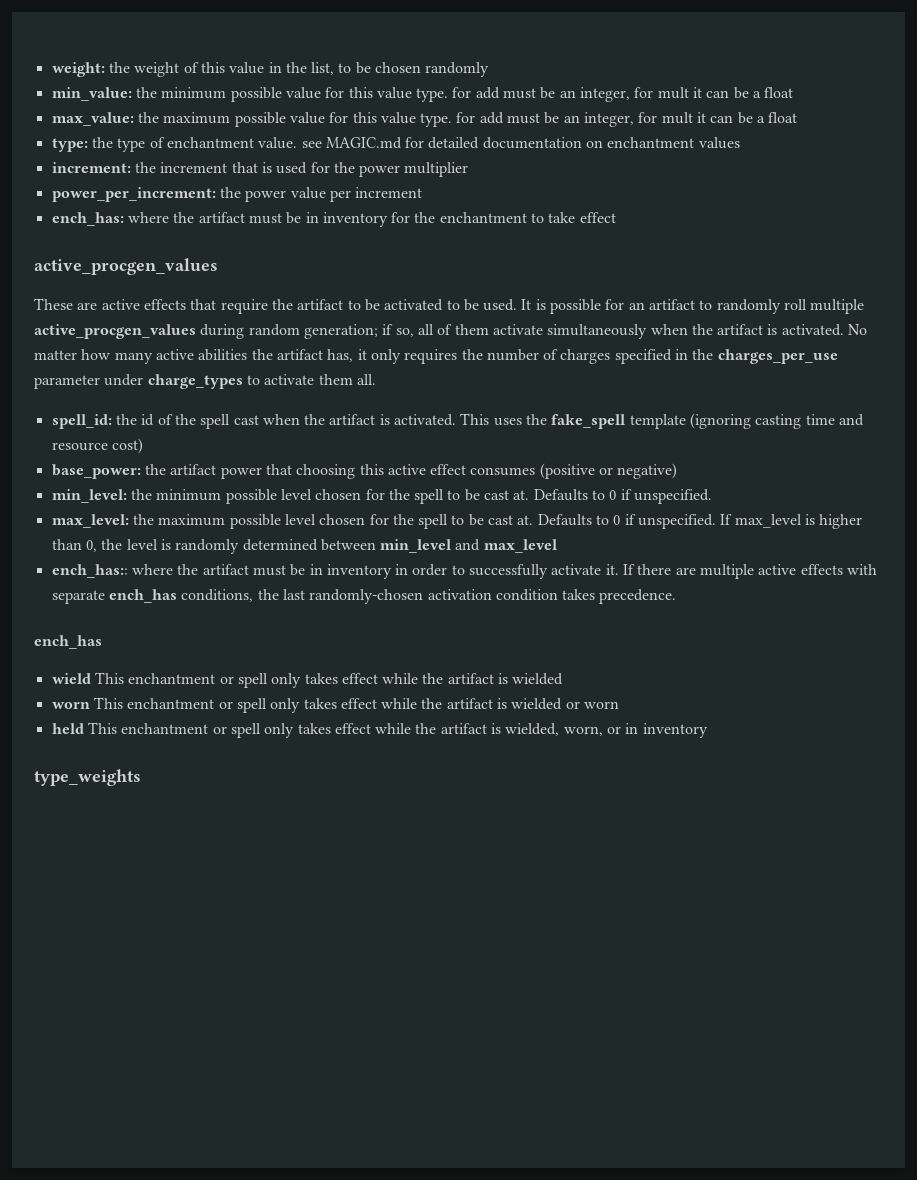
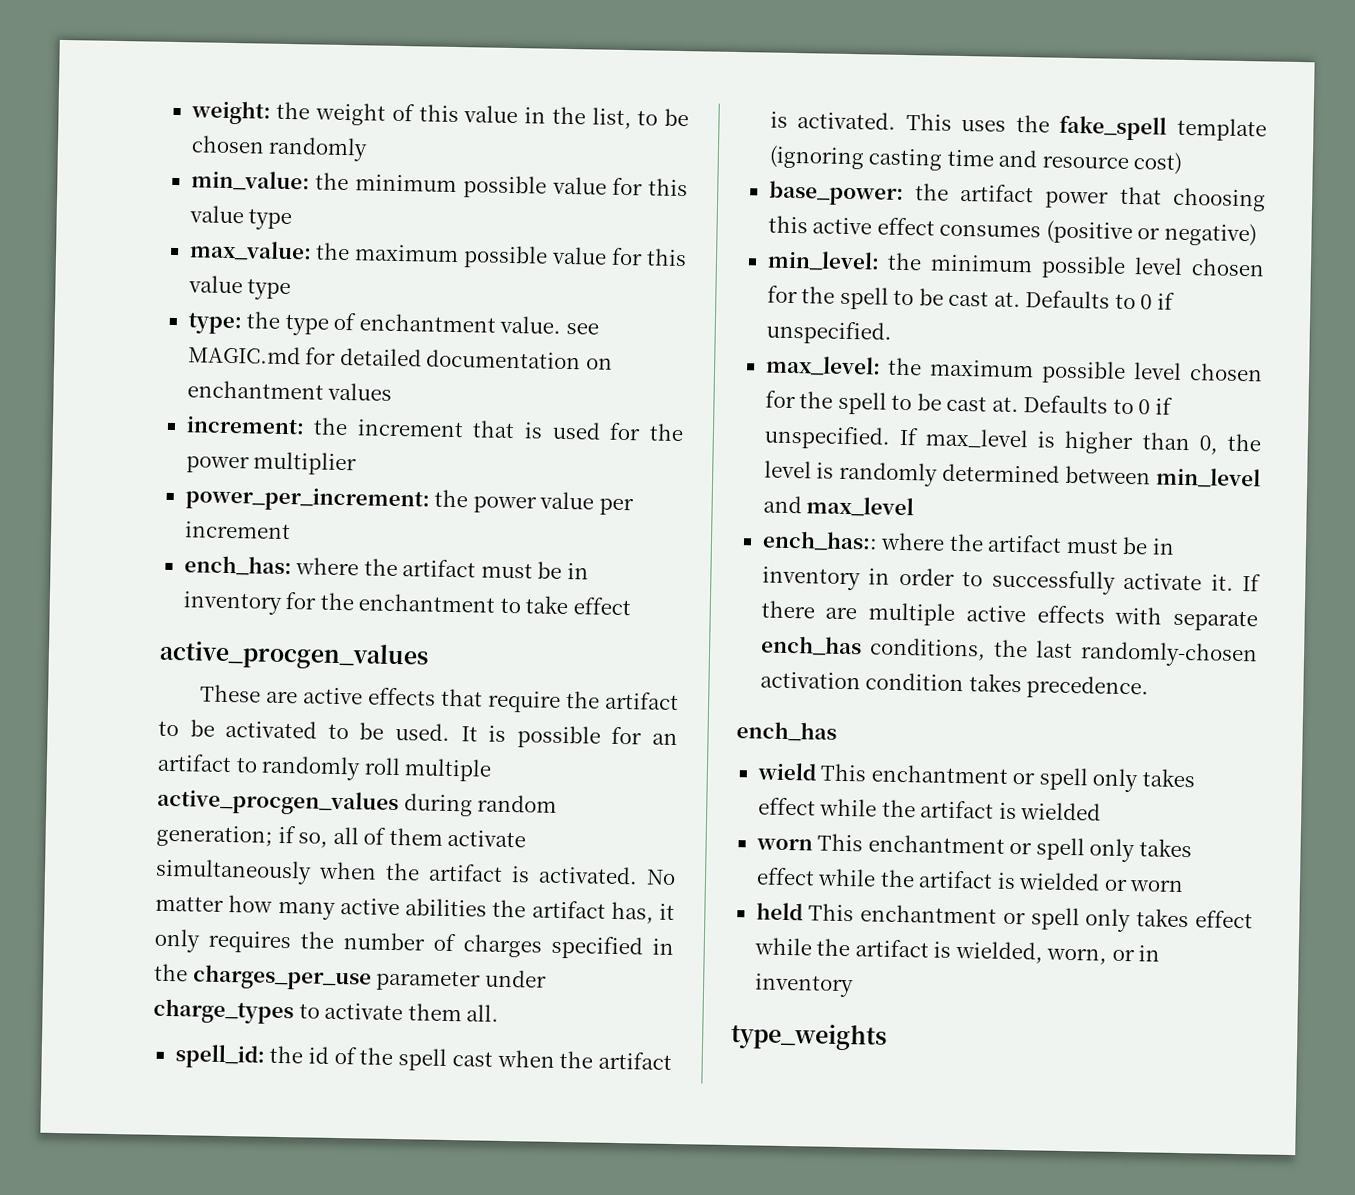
[416,87,794,102] type. for add must be an integer, for mult it can be a float -> [248,208,293,231] type
[420,112,798,127] type. for add must be an integer, for mult it can be a float -> [247,278,292,301] type

